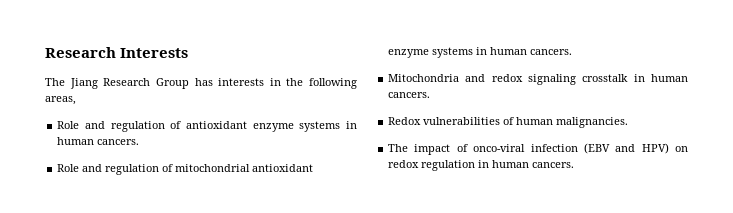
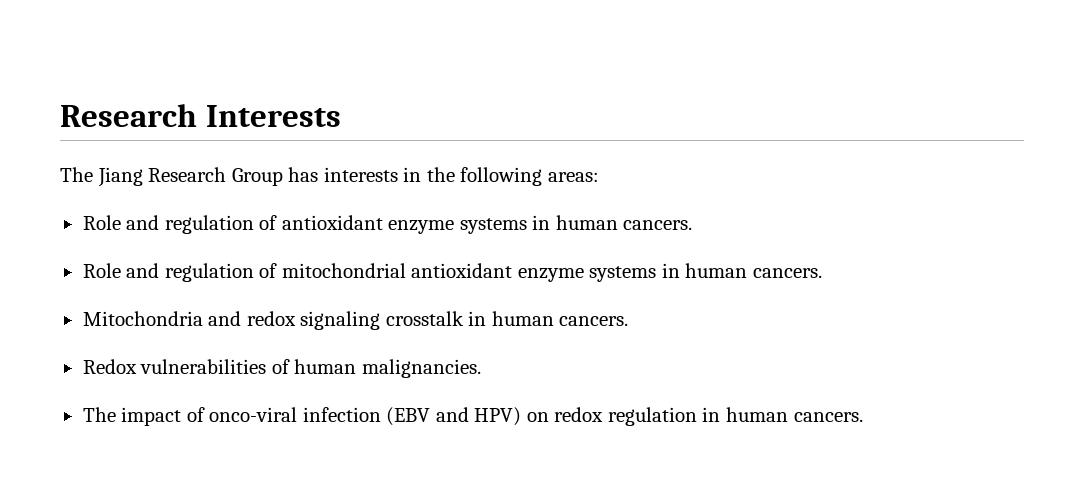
[45,96,76,105] areas, -> [547,172,599,182] areas:

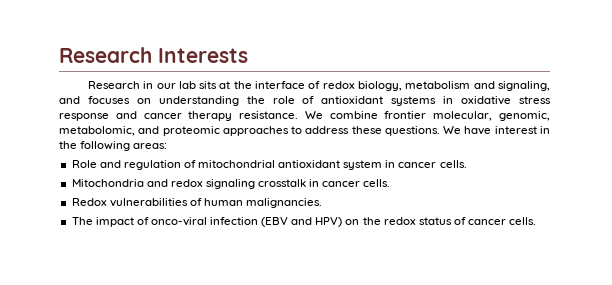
[60,167,599,187] [82,215,693,234] The Jiang Research Group has interests in the following areas: // Role and regulation of antioxidant enzyme systems in human cancers. -> [87,81,550,91] [59,96,551,106] [59,111,550,121] [59,126,550,136] [59,141,168,151] Research in our lab sits at the interface of redox biology, metabolism and signaling, and focuses on understanding the role of antioxidant systems in oxidative stress response and cancer therapy resistance. We combine frontier molecular, genomic, metabolomic, and proteomic approaches to address these questions. We have interest in the following areas:
[517,263,822,282] enzyme systems in human cancers. -> [343,160,467,170] system in cancer cells.
[491,311,629,326] human cancers. -> [322,179,391,187] cancer cells.
[554,407,863,426] redox regulation in human cancers. -> [362,217,537,225] the redox status of cancer cells.

